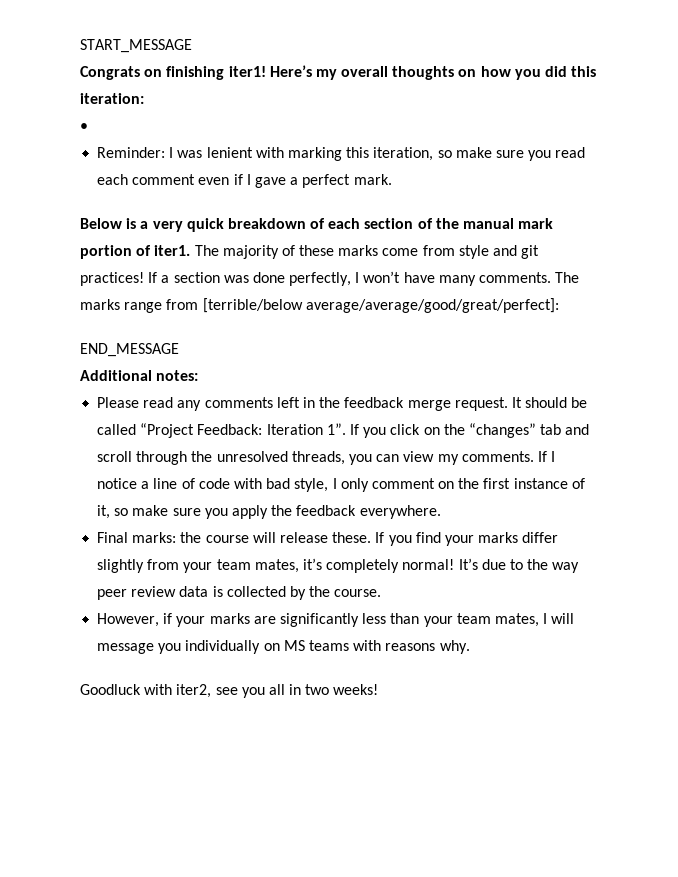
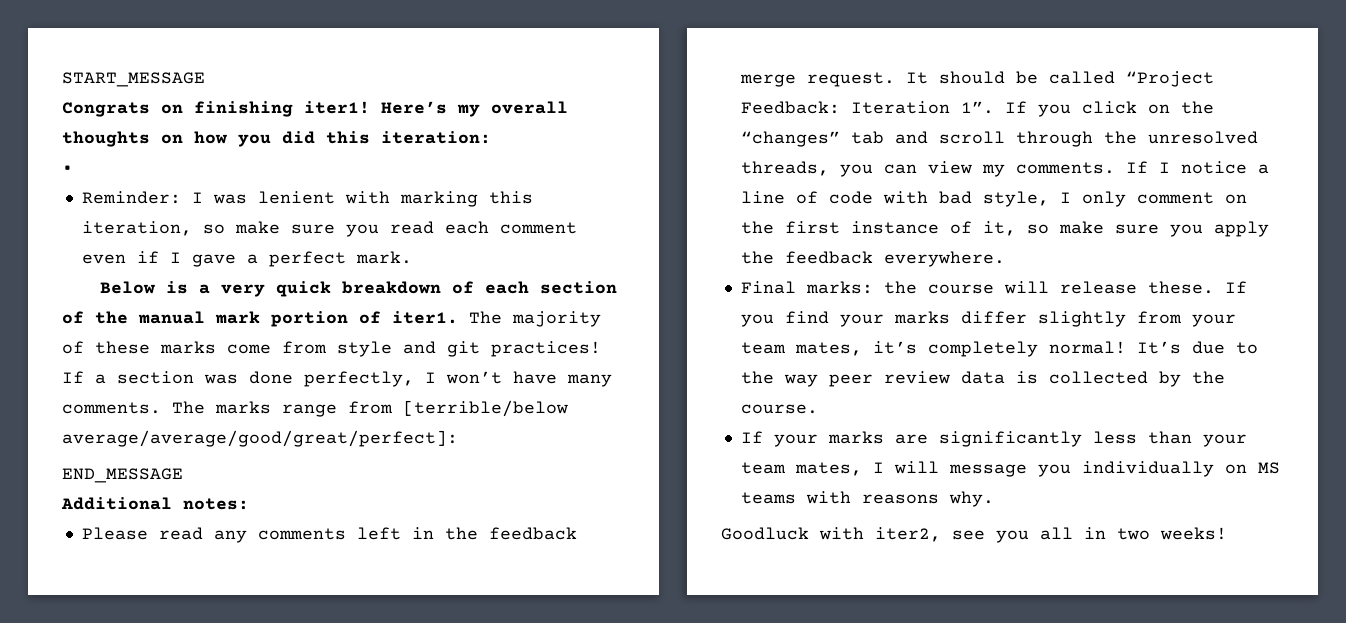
[97,613,173,627] However, if -> [740,431,763,443] If

